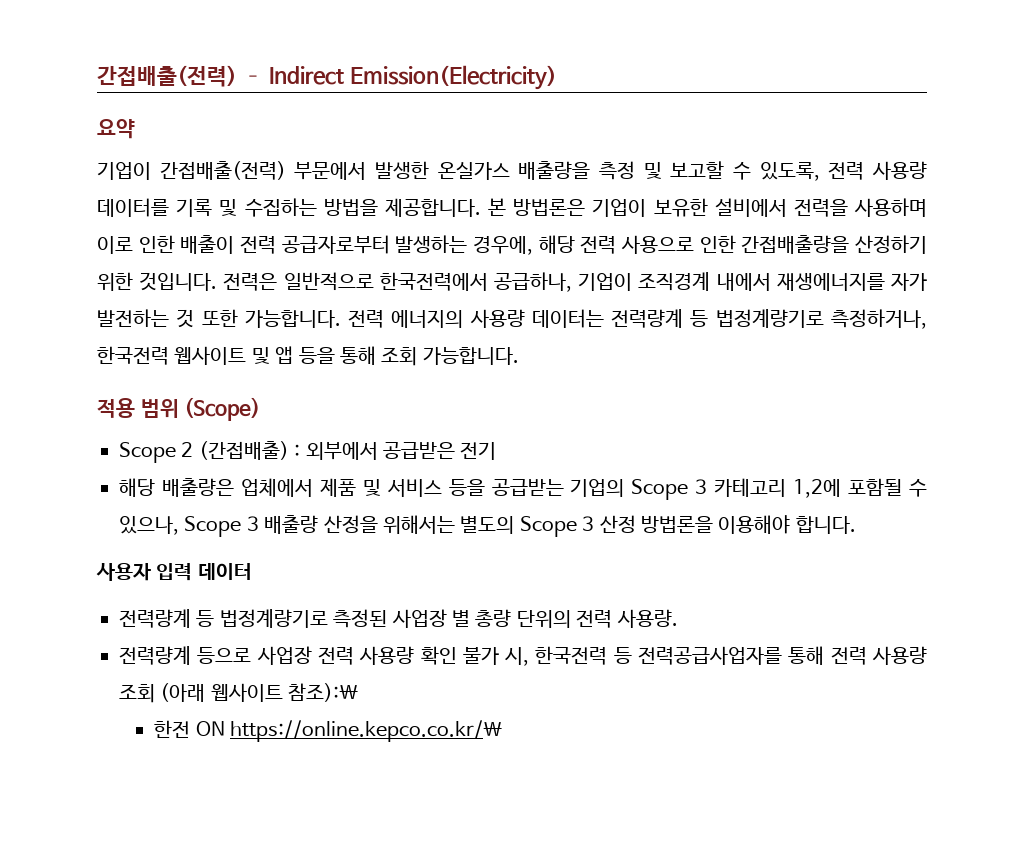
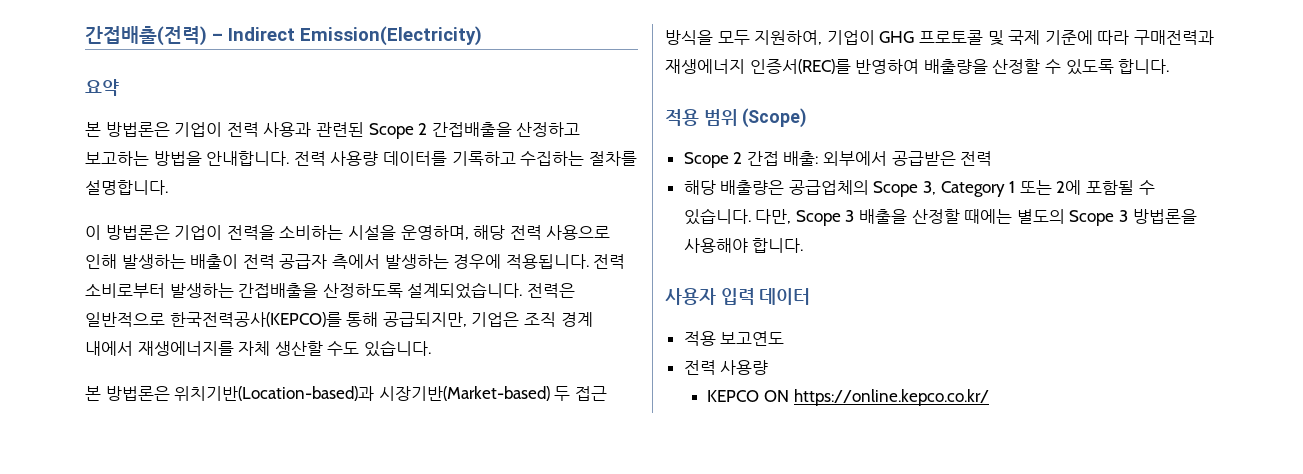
[97,161,927,181] [97,198,927,217] [97,235,927,255] [97,272,928,292] [97,309,927,329] [97,346,519,366] 기업이 간접배출(전력) 부문에서 발생한 온실가스 배출량을 측정 및 보고할 수 있도록, 전력 사용량 데이터를 기록 및 수집하는 방법을 제공합니다. 본 방법론은 기업이 보유한 설비에서 전력을 사용하며 이로 인한 배출이 전력 공급자로부터 발생하는 경우에, 해당 전력 사용으로 인한 간접배출량을 산정하기 위한 것입니다. 전력은 일반적으로 한국전력에서 공급하나, 기업이 조직경계 내에서 재생에너지를 자가 발전하는 것 또한 가능합니다. 전력 에너지의 사용량 데이터는 전력량계 등 법정계량기로 측정하거나, 한국전력 웹사이트 및 앱 등을 통해 조회 가능합니다. -> [85,122,581,139] [85,151,637,166] [85,180,168,195] [85,225,611,240] [85,254,626,269] [85,282,575,299] [85,312,593,327] [85,340,431,357] [85,386,607,401] [665,30,1214,46] [665,59,1170,75] 본 방법론은 기업이 전력 사용과 관련된 Scope 2 간접배출을 산정하고 보고하는 방법을 안내합니다. 전력 사용량 데이터를 기록하고 수집하는 절차를 설명합니다. // 이 방법론은 기업이 전력을 소비하는 시설을 운영하며, 해당 전력 사용으로 인해 발생하는 배출이 전력 공급자 측에서 발생하는 경우에 적용됩니다. 전력 소비로부터 발생하는 간접배출을 산정하도록 설계되었습니다. 전력은 일반적으로 한국전력공사(KEPCO)를 통해 공급되지만, 기업은 조직 경계 내에서 재생에너지를 자체 생산할 수도 있습니다. // 본 방법론은 위치기반(Location-based)과 시장기반(Market-based) 두 접근 방식을 모두 지원하여, 기업이 GHG 프로토콜 및 국제 기준에 따라 구매전력과 재생에너지 인증서(REC)를 반영하여 배출량을 산정할 수 있도록 합니다.
[198,441,301,460] (간접배출) : -> [746,151,819,166] 간접 배출:
[460,442,497,460] 전기 -> [960,151,993,166] 전력
[240,478,928,500] [119,515,856,537] [96,563,252,581] [119,609,678,628] [119,646,927,666] [119,683,359,703] [154,720,503,742] 업체에서 제품 및 서비스 등을 공급받는 기업의 Scope 3 카테고리 1,2에 포함될 수 있으나, Scope 3 배출량 산정을 위해서는 별도의 Scope 3 산정 방법론을 이용해야 합니다. // 사용자 입력 데이터 // 전력량계 등 법정계량기로 측정된 사업장 별 총량 단위의 전력 사용량. // 전력량계 등으로 사업장 전력 사용량 확인 불가 시, 한국전력 등 전력공급사업자를 통해 전력 사용량 조회 (아래 웹사이트 참조):\ // 한전 ON https://online.kepco.co.kr/\ -> [788,180,1155,197] [683,208,1197,226] [683,238,804,253] [665,288,811,305] [683,331,785,346] [683,360,769,375] [707,389,989,406] 공급업체의 Scope 3, Category 1 또는 2에 포함될 수 있습니다. 다만, Scope 3 배출을 산정할 때에는 별도의 Scope 3 방법론을 사용해야 합니다. // 사용자 입력 데이터 // 적용 보고연도 // 전력 사용량 // KEPCO ON https://online.kepco.co.kr/

